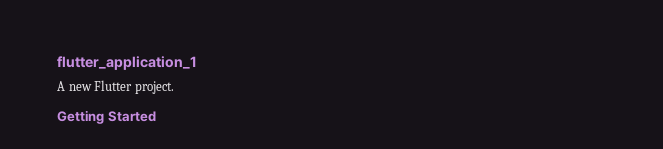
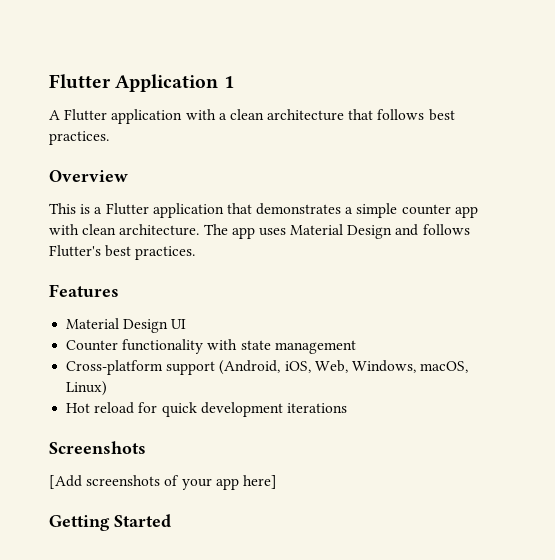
[57,56,197,70] [57,80,174,94] flutter_application_1 // A new Flutter project. -> [49,74,234,92] [49,109,455,124] [49,131,109,145] [49,170,128,182] [49,203,478,218] [49,224,470,239] [49,245,196,260] [49,284,119,297] [66,318,187,333] [66,339,356,354] [66,360,469,375] [66,381,108,396] [66,402,347,417] [49,441,146,454] [49,475,277,490] Flutter Application 1 // A Flutter application with a clean architecture that follows best practices. // Overview // This is a Flutter application that demonstrates a simple counter app with clean architecture. The app uses Material Design and follows Flutter's best practices. // Features // Material Design UI // Counter functionality with state management // Cross-platform support (Android, iOS, Web, Windows, macOS, Linux) // Hot reload for quick development iterations // Screenshots // [Add screenshots of your app here]

